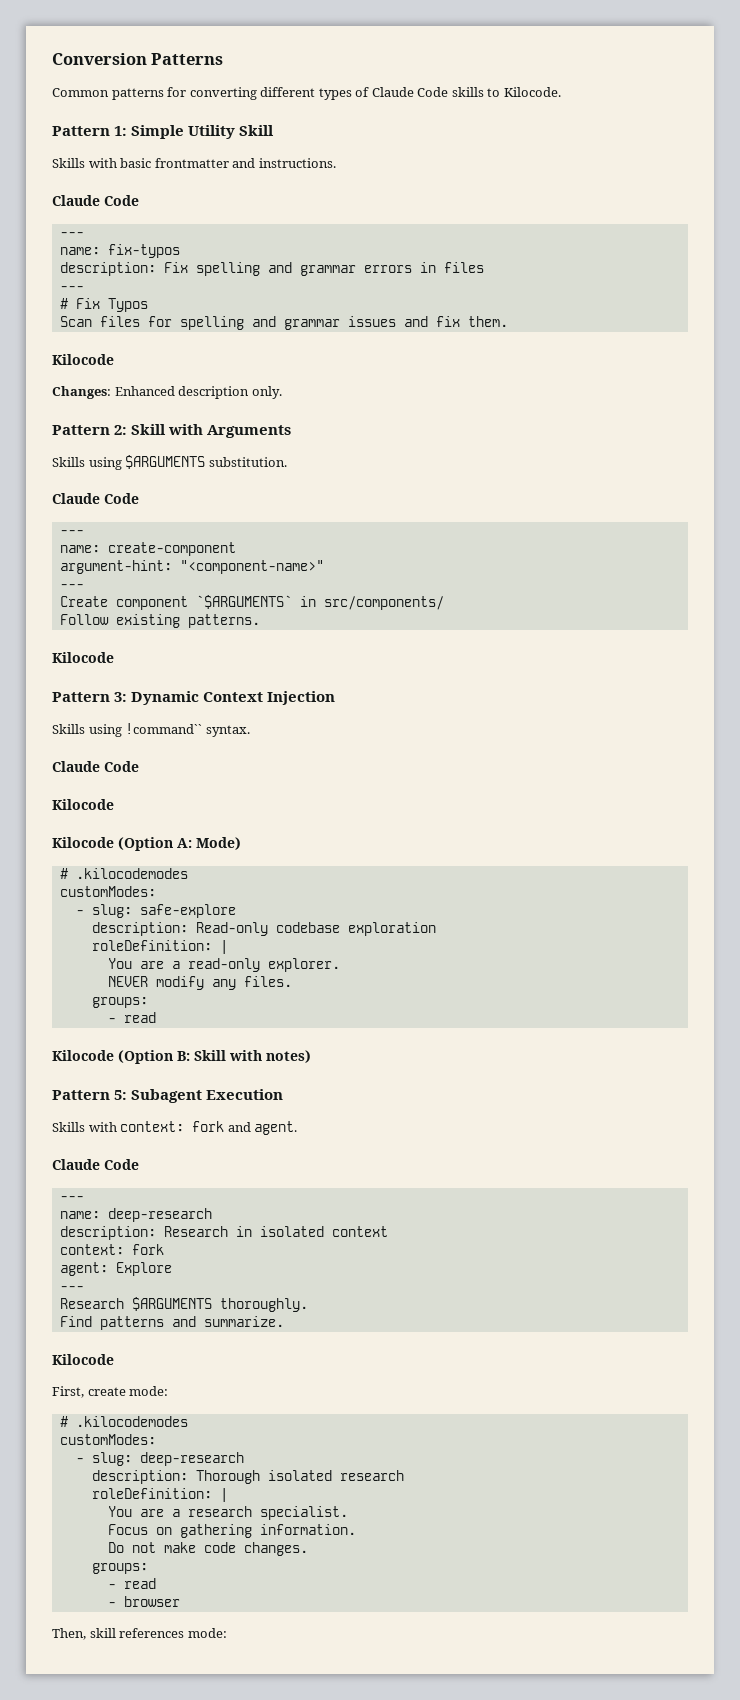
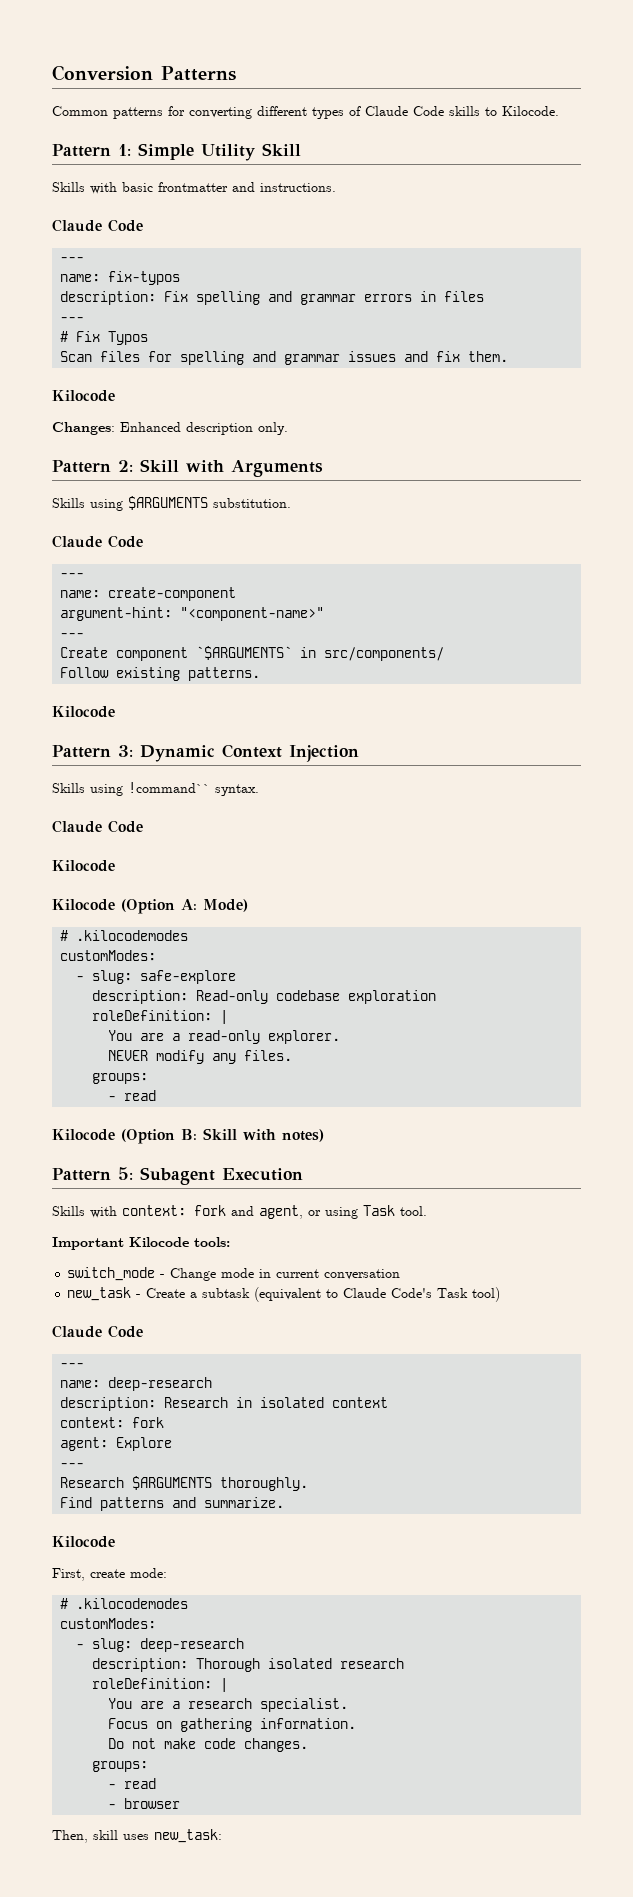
[254,1121,298,1135] agent. -> [259,1205,427,1219] [52,1237,230,1250] [67,1267,401,1281] [67,1287,501,1302] agent, or using Task tool. // Important Kilocode tools: // switch_mode - Change mode in current conversation // new_task - Create a subtask (equivalent to Claude Code's Task tool)
[119,1628,227,1638] references mode: -> [123,1829,222,1843] uses new_task:

